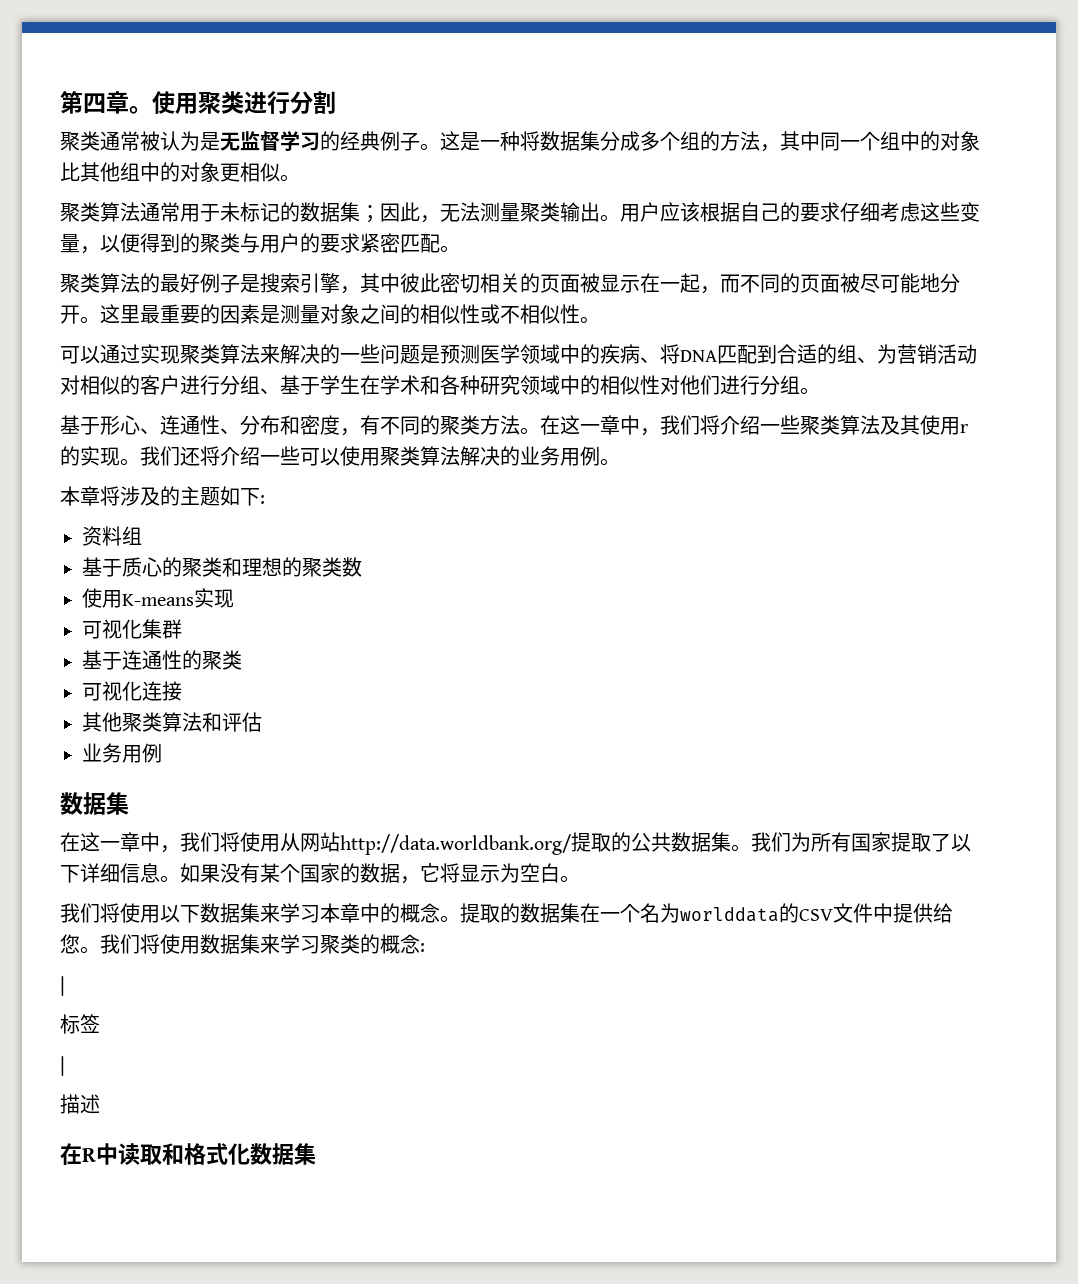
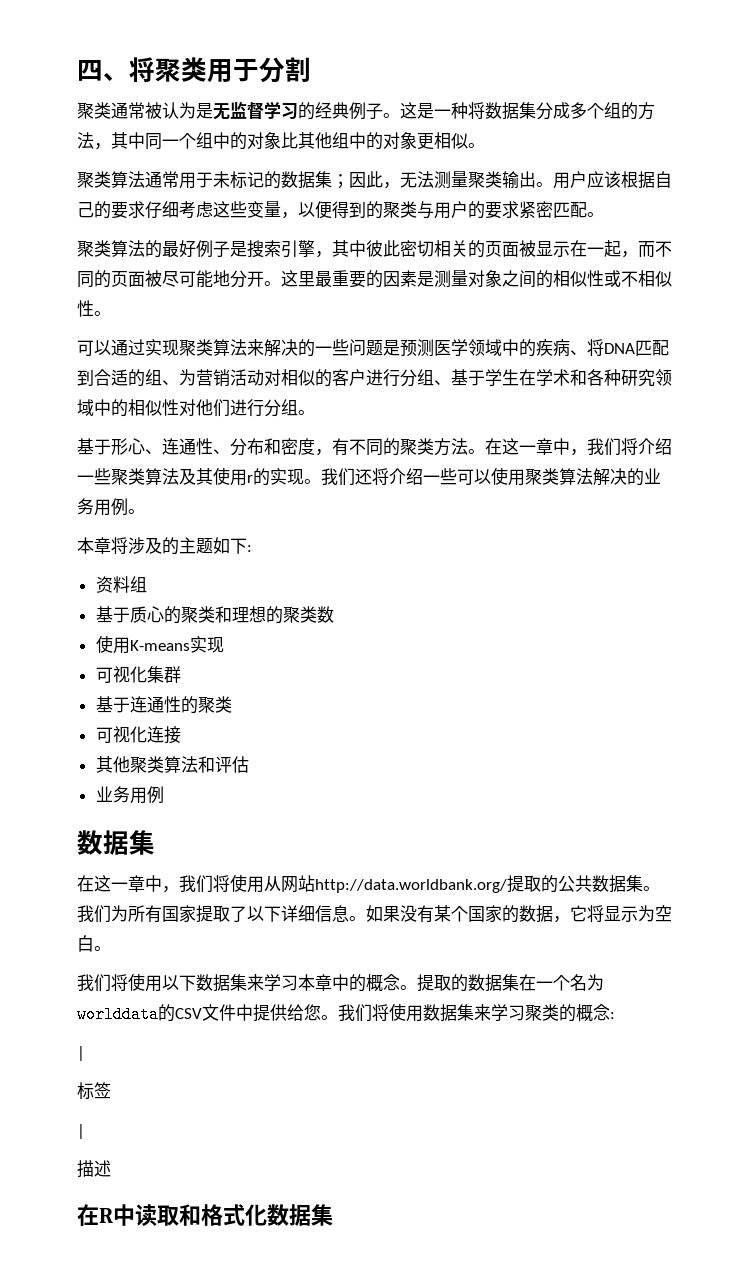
[60,91,290,114] 第四章。使用聚类进行 -> [77,57,259,83] 四、将聚类用于

